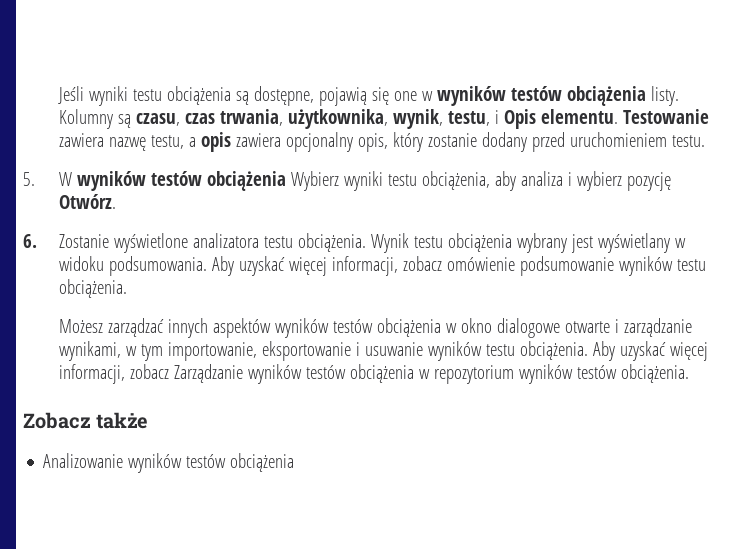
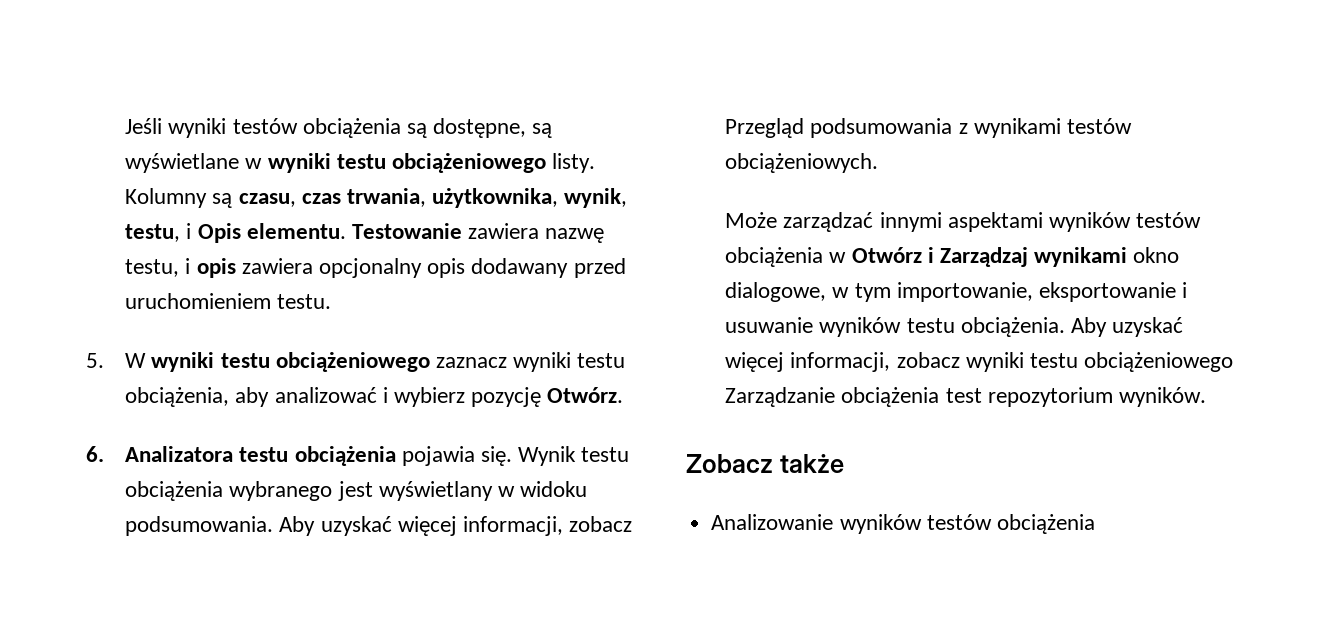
[133,89,163,101] testu -> [232,118,298,134] testów
[319,86,647,106] pojawią się one w wyników testów obciążenia -> [532,123,553,138] [125,153,546,173] są wyświetlane w wyniki testu obciążeniowego
[189,137,197,147] a -> [185,258,191,274] i
[358,132,528,152] opis, który zostanie dodany -> [427,258,569,278] opis dodawany
[77,171,340,191] wyników testów obciążenia Wybierz -> [151,352,507,372] wyniki testu obciążeniowego zaznacz
[521,171,564,186] analiza -> [274,387,377,403] analizować
[59,233,367,253] Zostanie wyświetlone analizatora testu obciążenia. -> [125,446,512,466] Analizatora testu obciążenia pojawia się.
[517,233,568,253] wybrany -> [229,481,333,501] wybranego
[447,256,707,276] [59,279,128,298] [59,318,693,338] [59,341,122,361] omówienie podsumowanie wyników testu obciążenia. // Możesz zarządzać innych aspektów wyników testów obciążenia w okno dialogowe otwarte i zarządzanie wynikami, -> [725,118,1132,138] [725,153,879,173] [725,212,1202,232] [725,247,1180,267] [725,282,827,302] Przegląd podsumowania z wynikami testów obciążeniowych. // Może zarządzać innymi aspektami wyników testów obciążenia w Otwórz i Zarządzaj wynikami okno dialogowe,
[174,364,690,384] Zarządzanie wyników testów obciążenia w repozytorium wyników testów obciążenia. -> [965,352,1234,372] [725,387,1206,407] wyniki testu obciążeniowego Zarządzanie obciążenia test repozytorium wyników.

